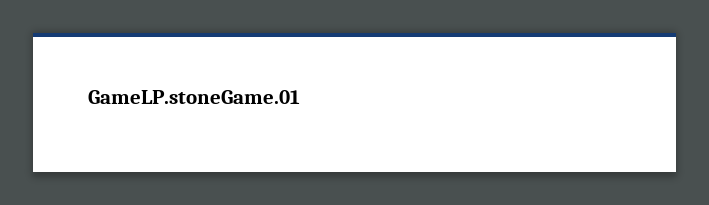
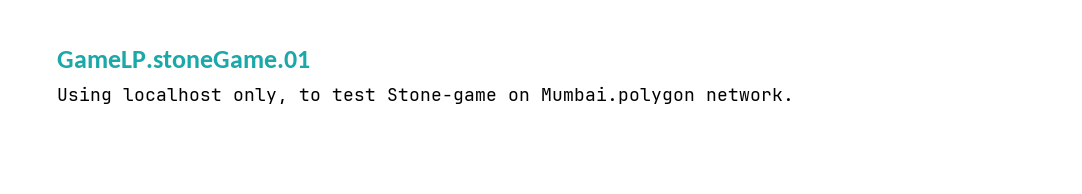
(300, 97) none -> [57,86,794,104] // Using localhost only, to test Stone-game on Mumbai.polygon network.

